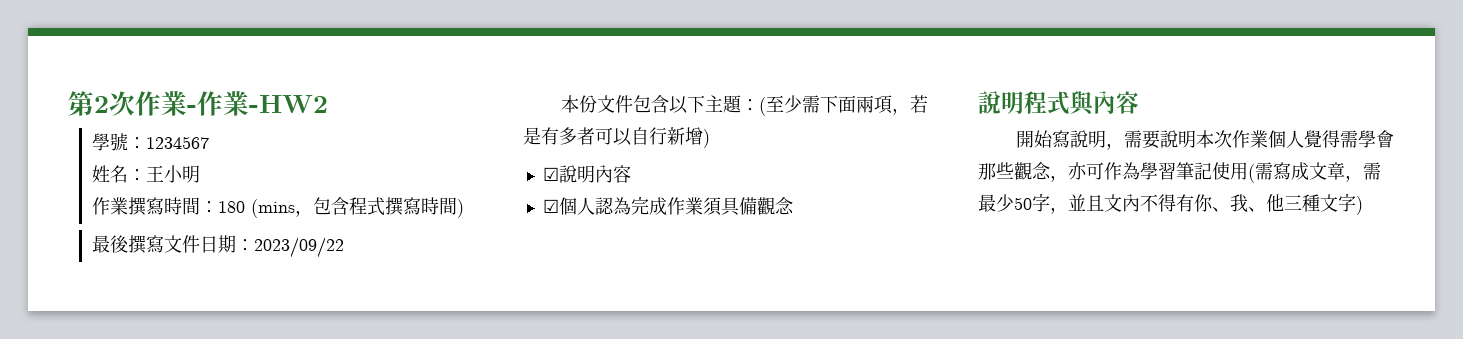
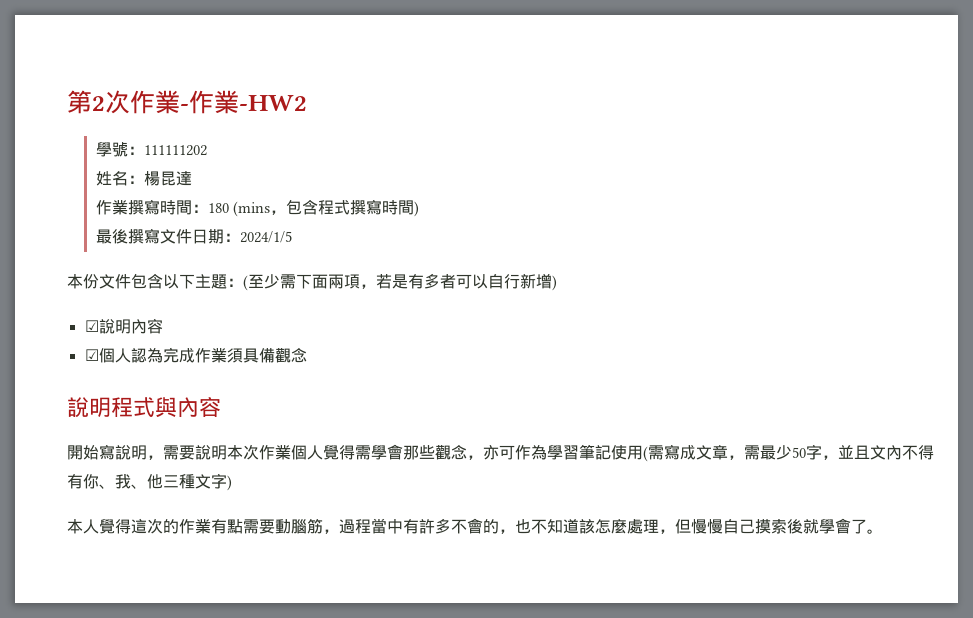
[145,136,209,149] 1234567 -> [143,145,207,156] 111111202
[145,165,200,183] 王小明 -> [143,171,192,186] 楊昆達
[253,237,344,258] 2023/09/22 -> [239,231,292,243] 2024/1/5
(1363, 205) none -> [67,518,883,534] // 本人覺得這次的作業有點需要動腦筋，過程當中有許多不會的，也不知道該怎麼處理，但慢慢自己摸索後就學會了。

